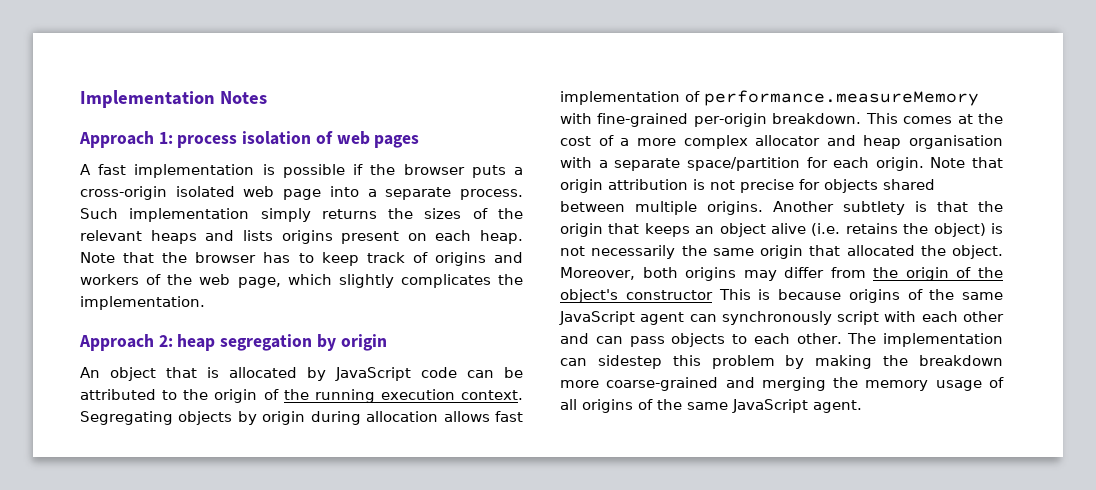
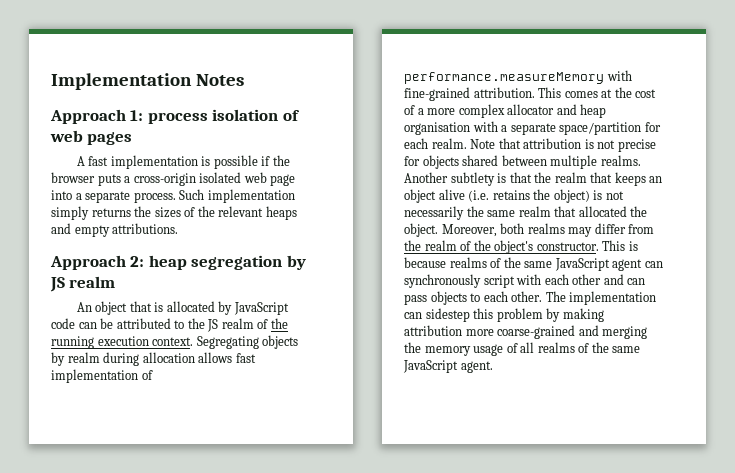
[242,230,523,244] [80,252,523,266] [80,274,523,288] [80,296,205,310] lists origins present on each heap. Note that the browser has to keep track of origins and workers of the web page, which slightly complicates the implementation. -> [74,223,179,237] empty attributions.
[340,334,387,351] origin -> [50,276,116,292] JS realm
[214,389,258,403] origin -> [207,318,254,332] JS realm
[262,411,306,425] origin -> [67,352,100,363] realm
[693,113,862,127] per-origin breakdown. -> [473,87,535,98] attribution.
[875,157,1003,171] [560,179,603,193] origin. Note that origin -> [431,138,521,149] realm. Note that
[707,201,763,215] origins. -> [600,155,641,166] realms.
[560,223,603,237] origin -> [554,172,587,183] realm
[760,245,803,259] origin -> [518,206,551,217] realm
[685,267,737,281] origins -> [527,223,565,234] realms
[905,267,949,281] origin -> [424,240,457,251] realm
[625,290,713,300] constructor -> [536,242,599,251] constructor.
[848,289,900,303] origins -> [449,257,487,268] realms
[883,355,1003,366] the breakdown -> [404,325,462,336] attribution
[582,399,633,413] origins -> [537,342,575,353] realms

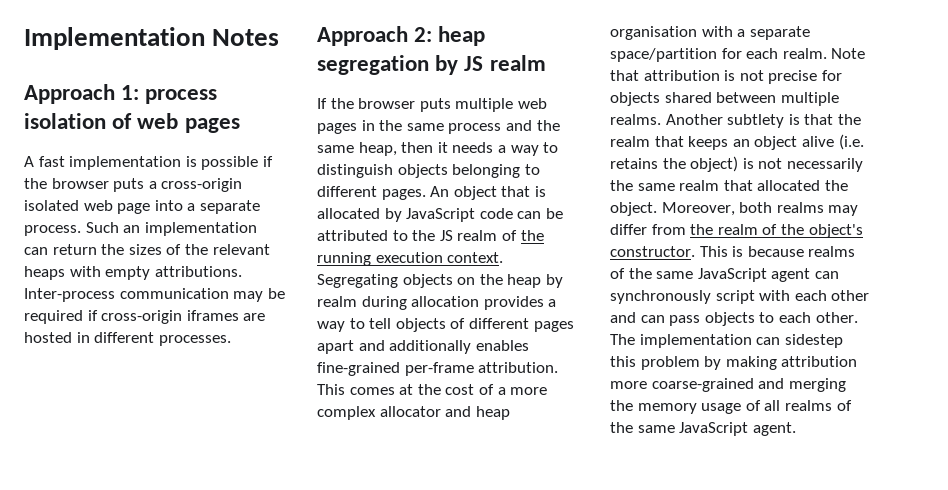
[207,189,295,203] [51,206,131,220] implementation simply returns -> [123,222,257,236] [24,244,97,255] an implementation can return
[51,223,71,234] and -> [69,266,101,277] with
(179, 228) none -> [24,288,285,302] [24,310,266,324] [24,332,231,346] Inter-process communication may be required if cross-origin iframes are hosted in different processes.
(116, 282) none -> [317,98,547,112] [317,120,560,134] [317,142,559,156] [317,164,540,178] [317,186,426,200] If the browser puts multiple web pages in the same process and the same heap, then it needs a way to distinguish objects belonging to different pages.
(299, 342) none -> [457,274,542,288] on the heap
[198,352,256,363] [51,369,153,383] [404,70,632,84] [404,87,470,101] allows fast implementation of performance.measureMemory with fine-grained -> [483,296,557,310] [317,318,574,332] [317,340,529,354] [317,362,474,376] provides a way to tell objects of different pages apart and additionally enables fine-grained per-frame

